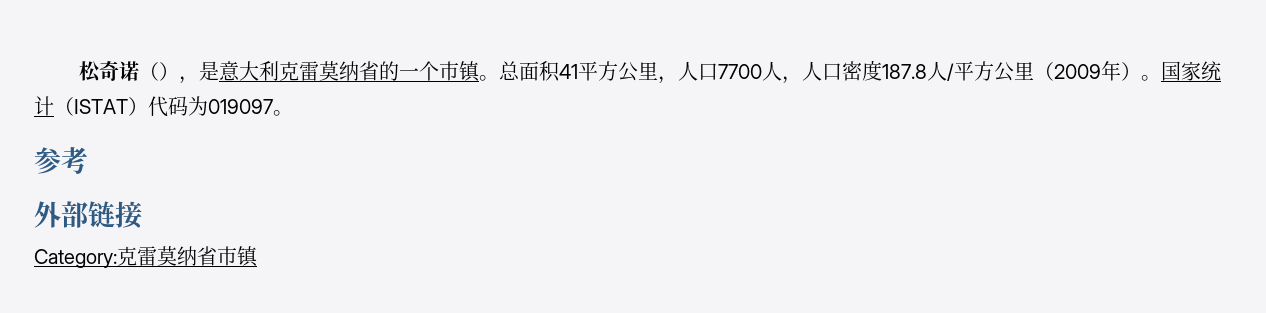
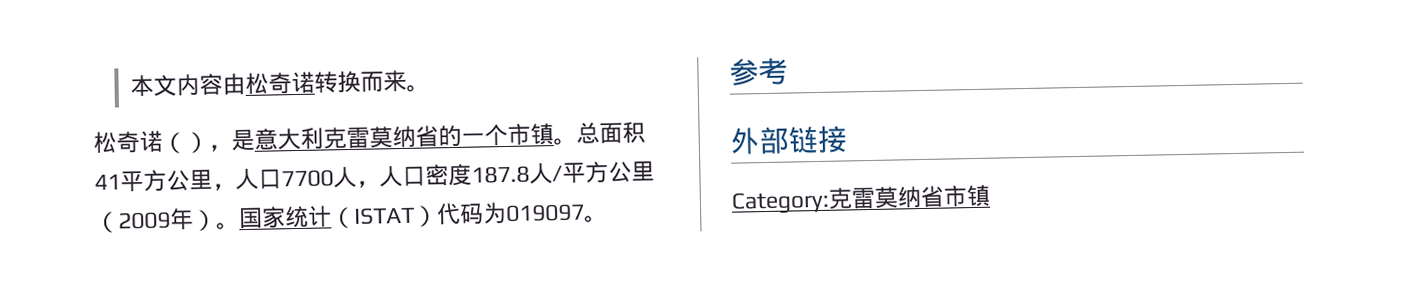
(78, 72) none -> [130,69,431,98] 本文内容由松奇诺转换而来。 //

